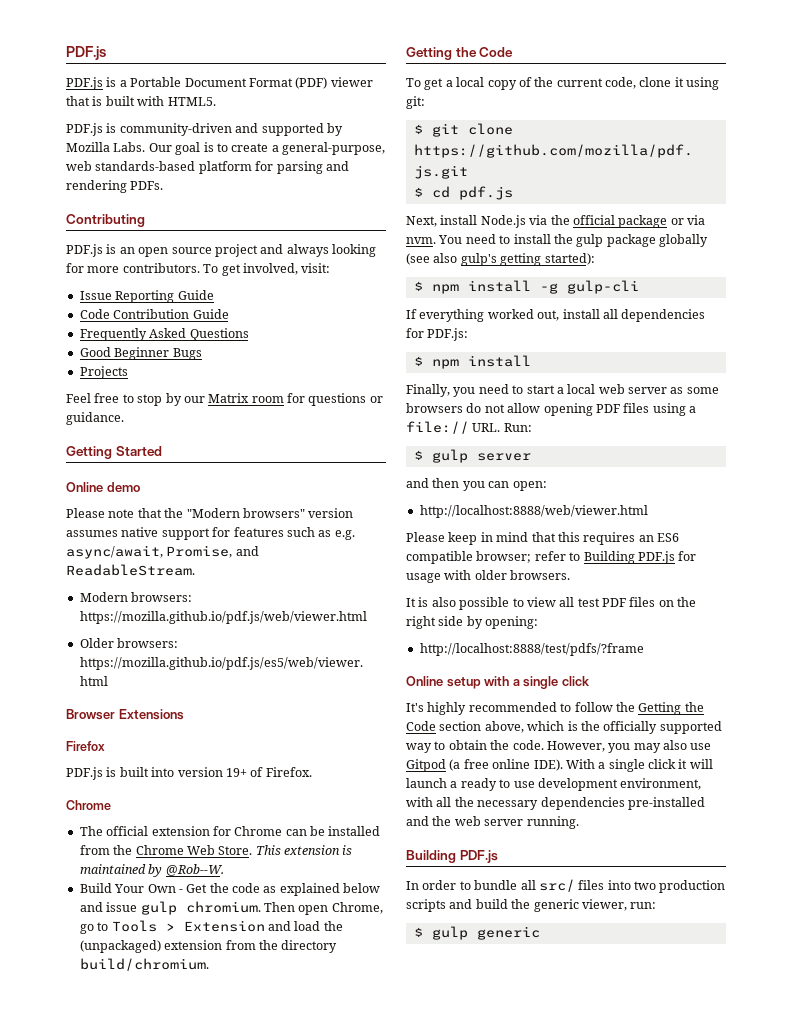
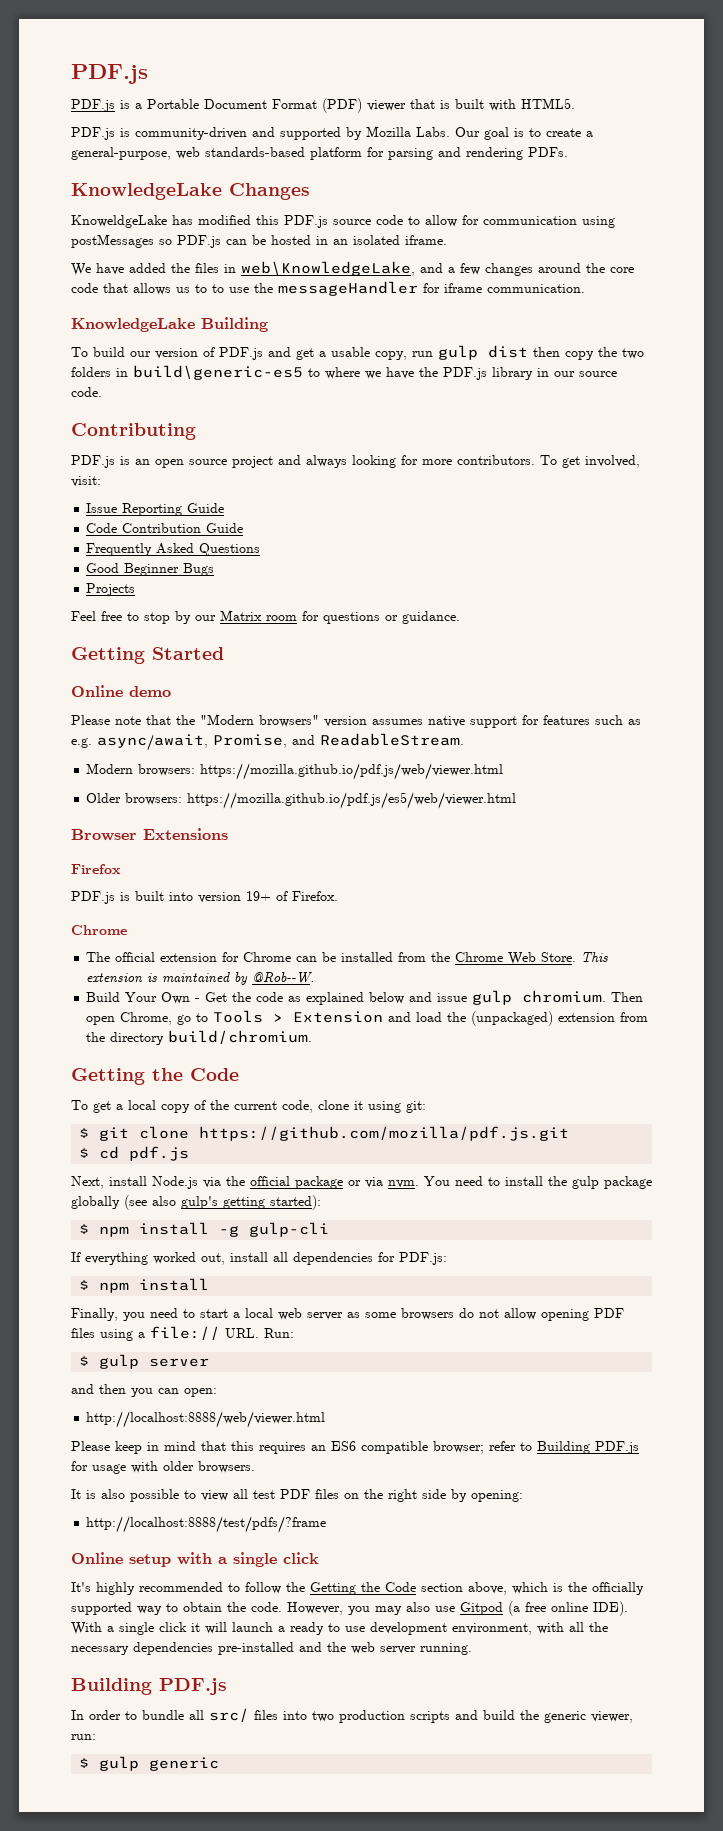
(164, 185) none -> [71,183,310,200] [71,215,615,228] [71,234,447,248] [71,261,634,276] [71,281,585,296] [71,317,268,332] [71,345,644,360] [71,365,617,380] [71,387,102,397] // KnowledgeLake Changes // KnoweldgeLake has modified this PDF.js source code to allow for communication using postMessages so PDF.js can be hosted in an isolated iframe. // We have added the files in web\KnowledgeLake, and a few changes around the core code that allows us to to use the messageHandler for iframe communication. // KnowledgeLake Building // To build our version of PDF.js and get a usable copy, run gulp dist then copy the two folders in build\generic-es5 to where we have the PDF.js library in our source code.

